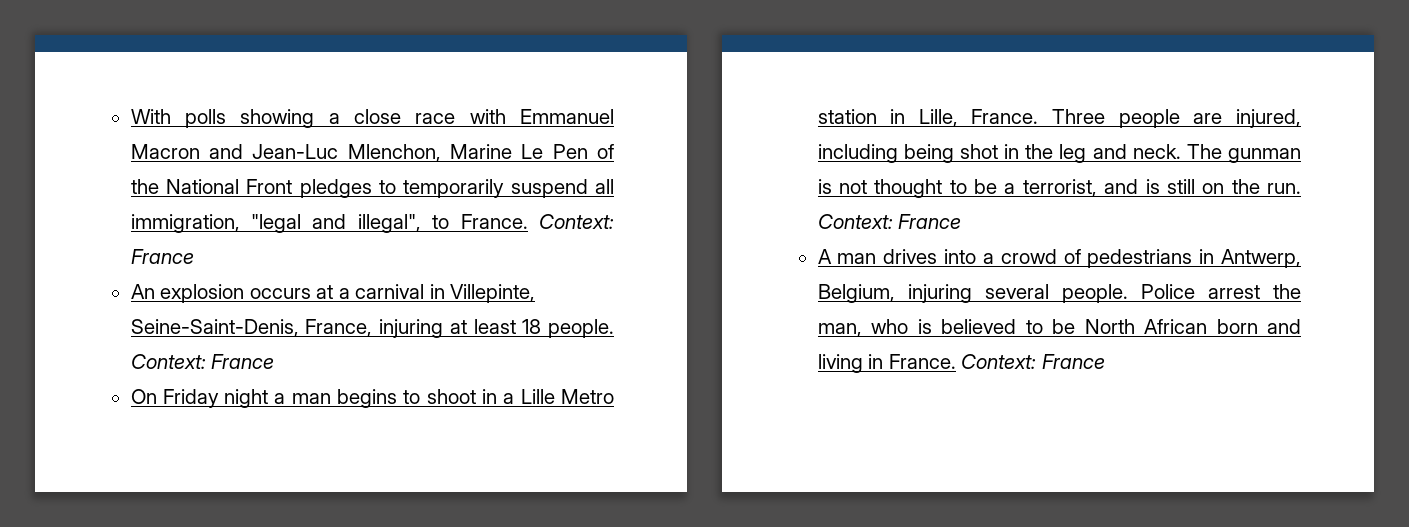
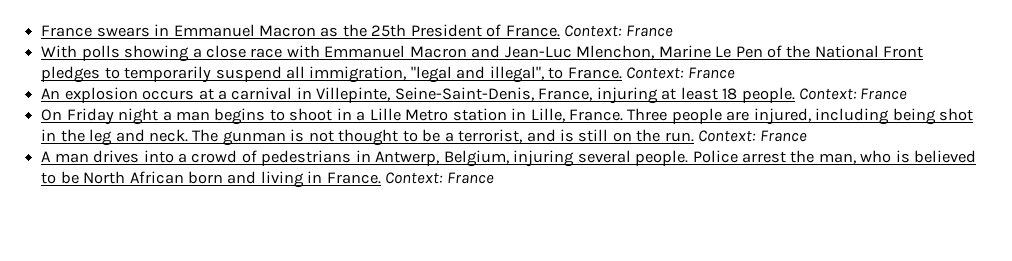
(130, 116) none -> [41,24,673,37] France swears in Emmanuel Macron as the 25th President of France. Context: France //

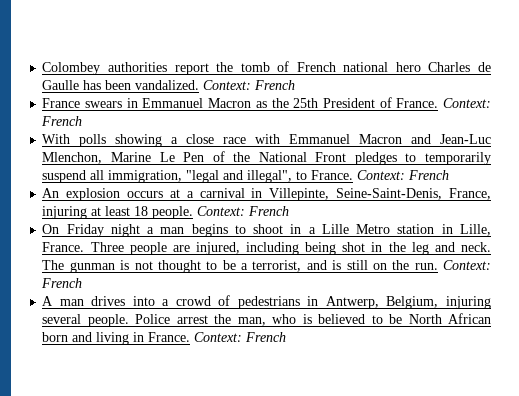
(41, 31) none -> [42,61,492,75] [42,80,296,90] Colombey authorities report the tomb of French national hero Charles de Gaulle has been vandalized. Context: French //
[625,25,673,37] France -> [41,116,83,126] French
[687,67,735,79] France -> [408,170,450,180] French
[860,88,908,100] France -> [248,206,290,216] French
[759,130,807,142] France -> [41,278,83,288] French
[446,172,494,184] France -> [245,332,287,342] French

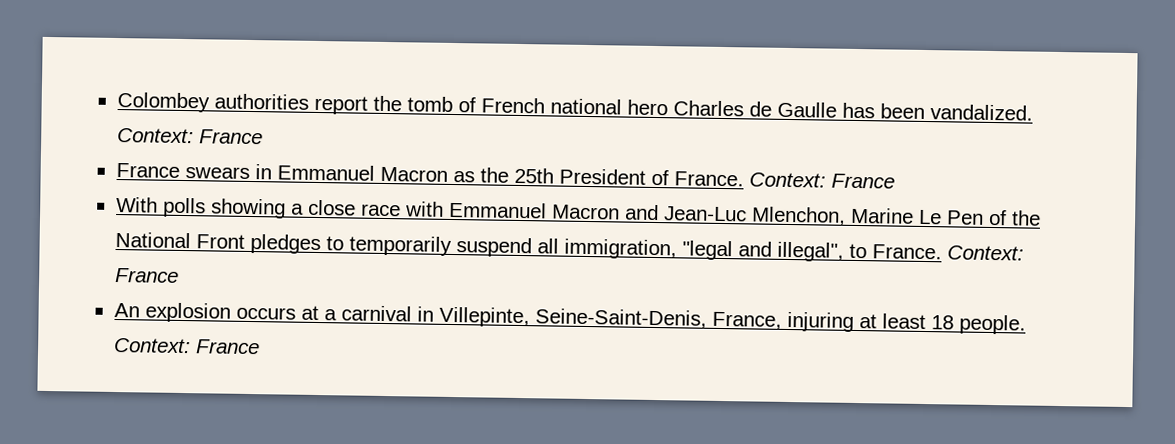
[254,80,296,90] French -> [198,129,263,145] France
[41,116,83,126] French -> [830,173,895,189] France
[408,170,450,180] French -> [114,267,179,283] France
[248,206,290,216] [42,224,492,237] [42,242,491,255] [42,260,491,273] [41,278,83,288] [42,295,491,309] [42,313,492,327] [42,332,287,345] French // On Friday night a man begins to shoot in a Lille Metro station in Lille, France. Three people are injured, including being shot in the leg and neck. The gunman is not thought to be a terrorist, and is still on the run. Context: French // A man drives into a crowd of pedestrians in Antwerp, Belgium, injuring several people. Police arrest the man, who is believed to be North African born and living in France. Context: French -> [195,339,260,355] France

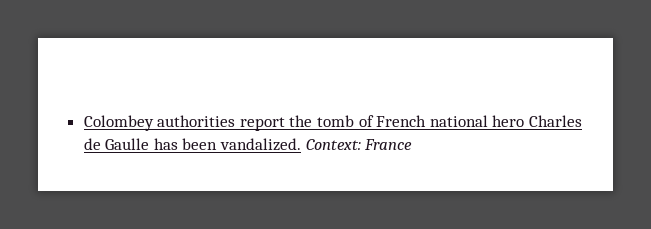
[115,162,895,189] [115,196,1041,226] [114,231,1024,262] [114,267,179,283] [113,302,1026,335] [113,337,260,355] // France swears in Emmanuel Macron as the 25th President of France. Context: France // With polls showing a close race with Emmanuel Macron and Jean-Luc Mlenchon, Marine Le Pen of the National Front pledges to temporarily suspend all immigration, "legal and illegal", to France. Context: France // An explosion occurs at a carnival in Villepinte, Seine-Saint-Denis, France, injuring at least 18 people. Context: France -> (413, 144) none

